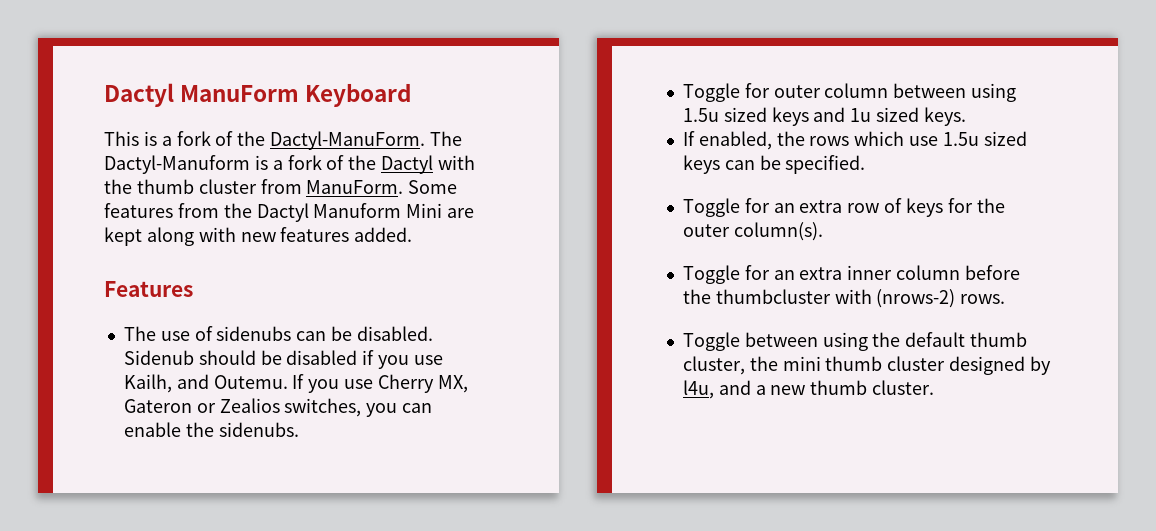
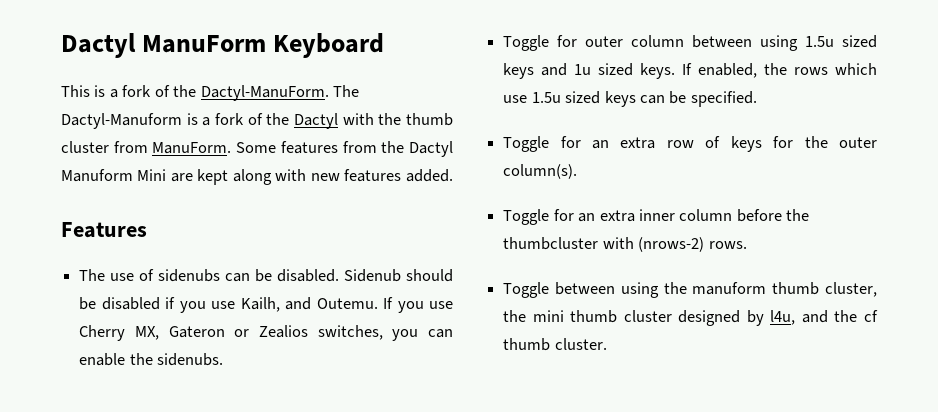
(966, 116) // -> (676, 71) none
[905,332,966,347] default -> [692,282,767,295] manuform
[755,385,806,395] a new -> [834,310,878,322] the cf

